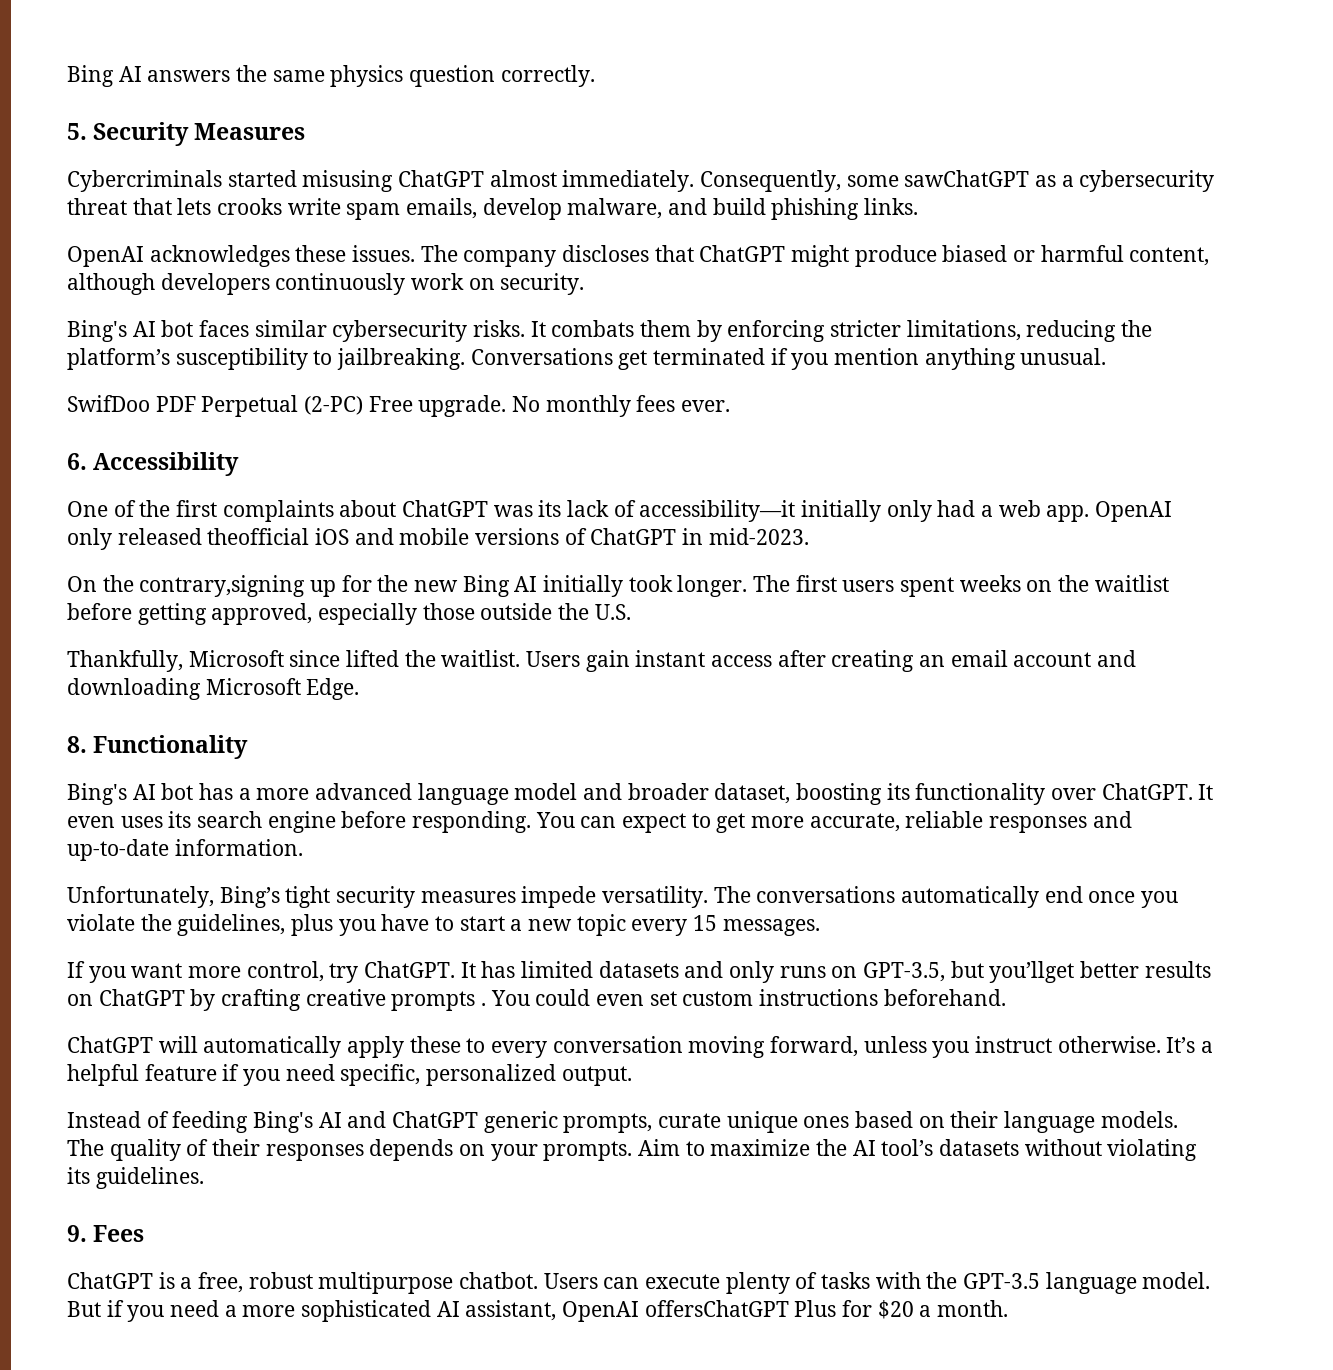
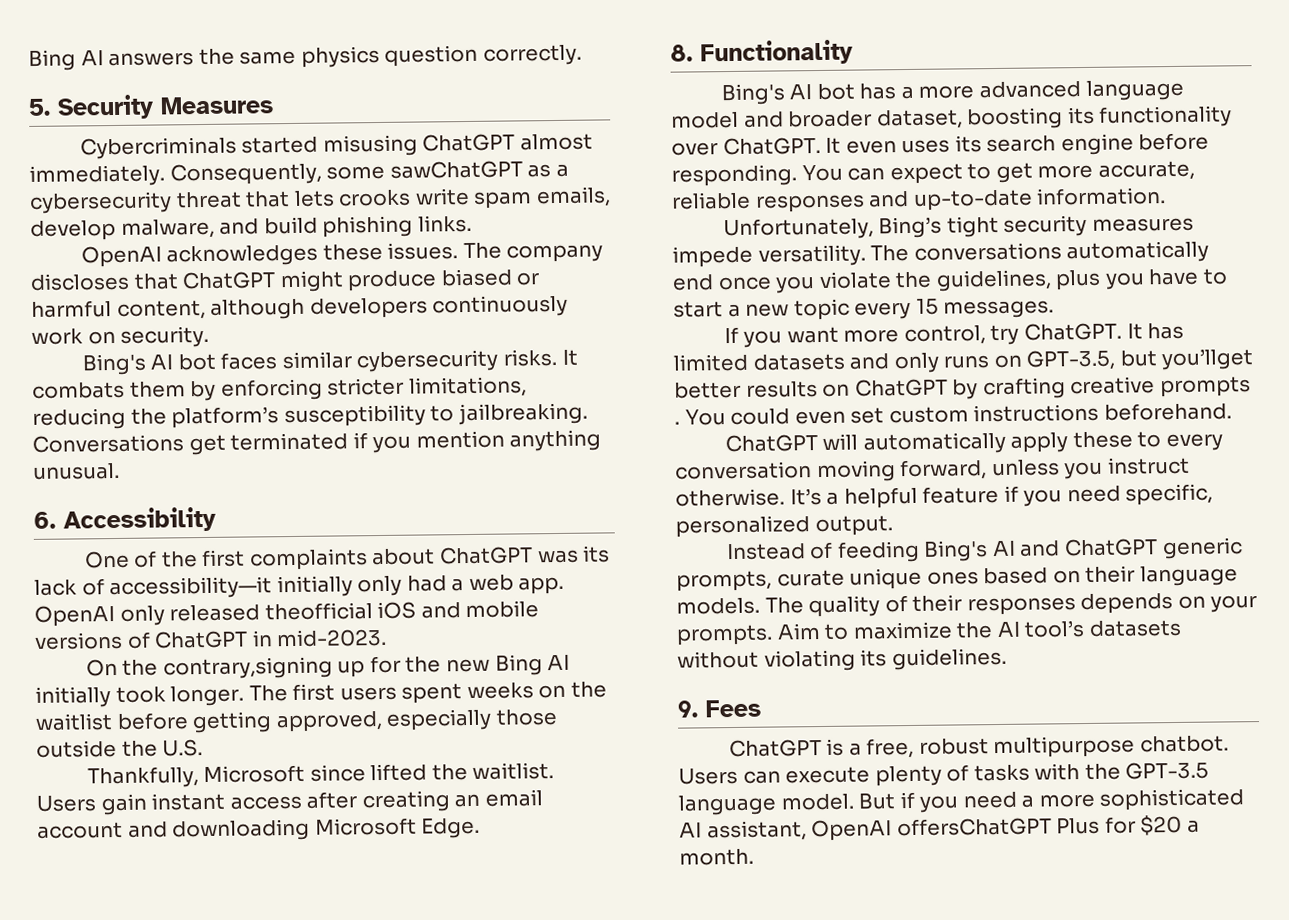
[67,395,731,417] // SwifDoo PDF Perpetual (2-PC) Free upgrade. No monthly fees ever. -> (120, 471) none

